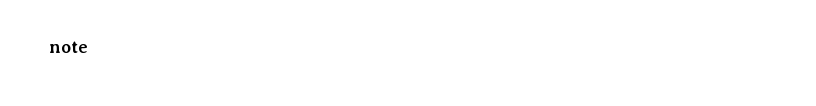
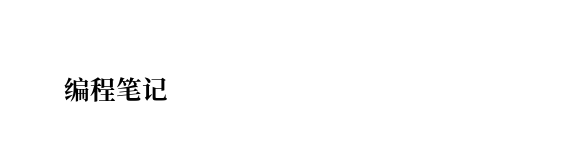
[49,41,88,53] note -> [64,77,168,102] 编程笔记

